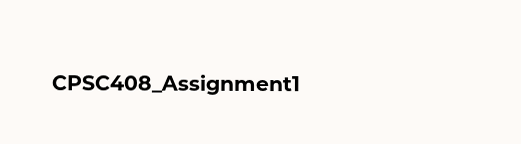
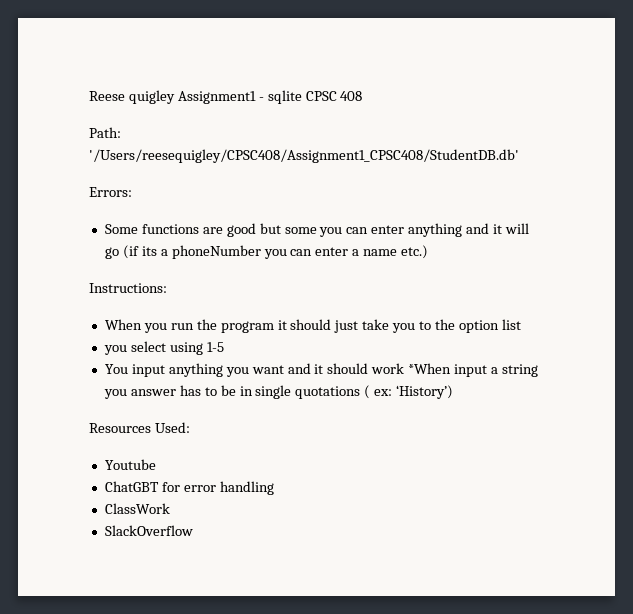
[51,74,300,96] CPSC408_Assignment1 -> [89,90,363,104] [89,127,121,138] [89,149,519,163] [89,187,132,197] [104,223,529,237] [104,245,429,259] [89,283,167,293] [104,319,521,333] [103,341,224,355] [104,363,538,377] [103,385,454,399] [89,422,190,433] [104,459,156,470] [104,481,274,495] [104,503,170,514] [104,525,193,536] Reese quigley Assignment1 - sqlite CPSC 408 // Path: '/Users/reesequigley/CPSC408/Assignment1_CPSC408/StudentDB.db' // Errors: // Some functions are good but some you can enter anything and it will go (if its a phoneNumber you can enter a name etc.) // Instructions: // When you run the program it should just take you to the option list // you select using 1-5 // You input anything you want and it should work *When input a string you answer has to be in single quotations ( ex: ‘History’) // Resources Used: // Youtube // ChatGBT for error handling // ClassWork // SlackOverflow

